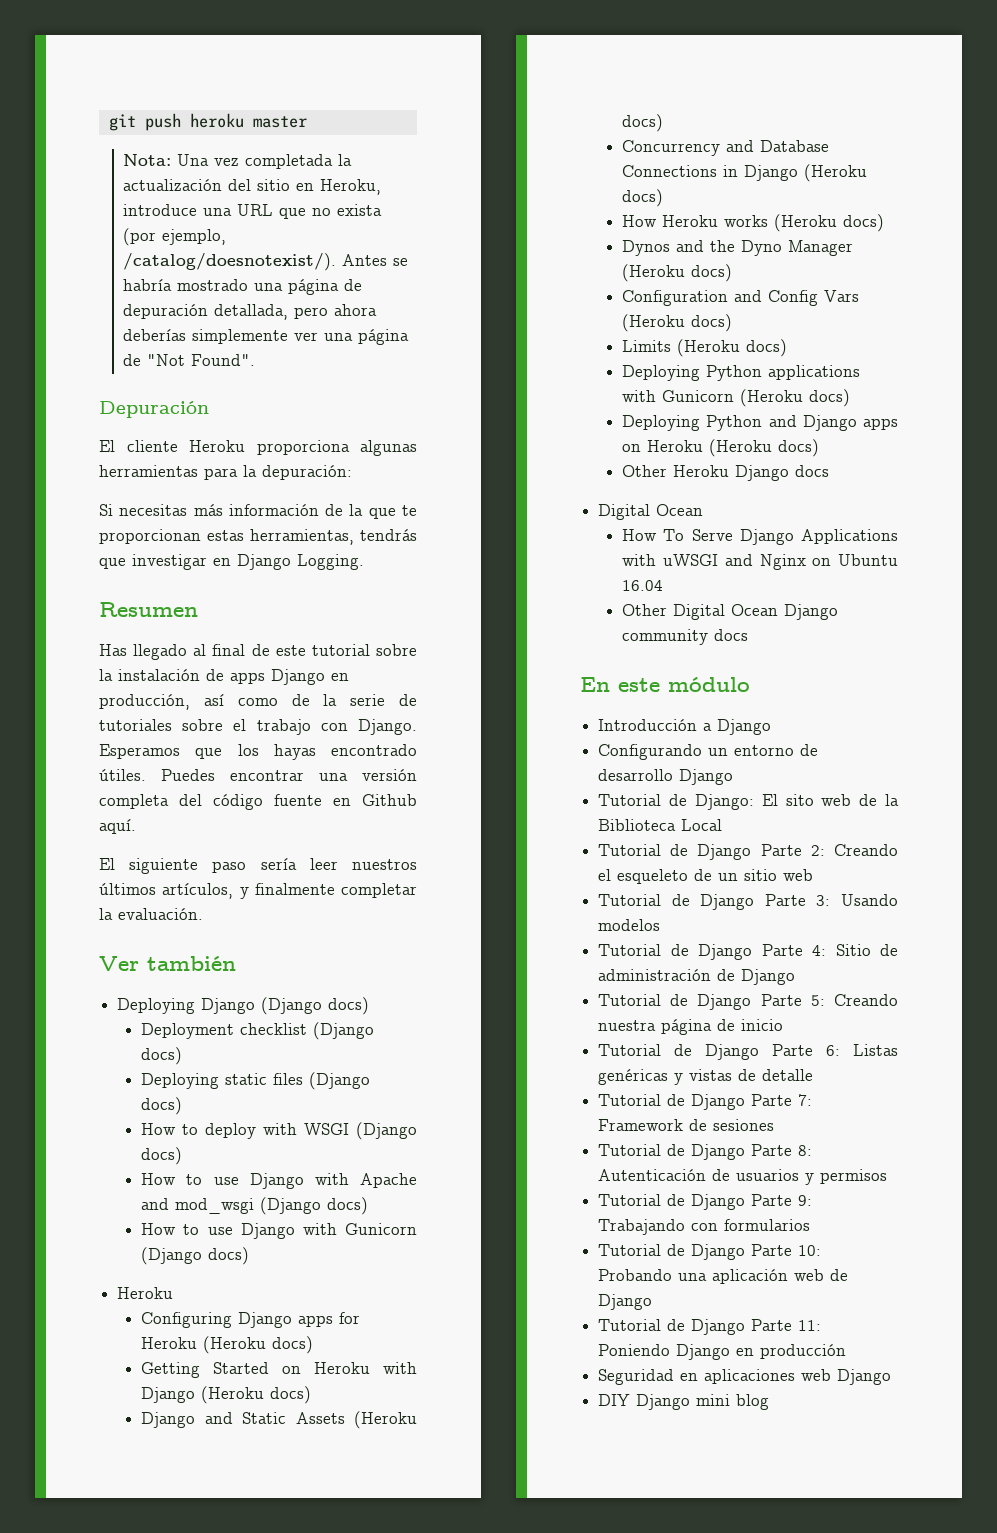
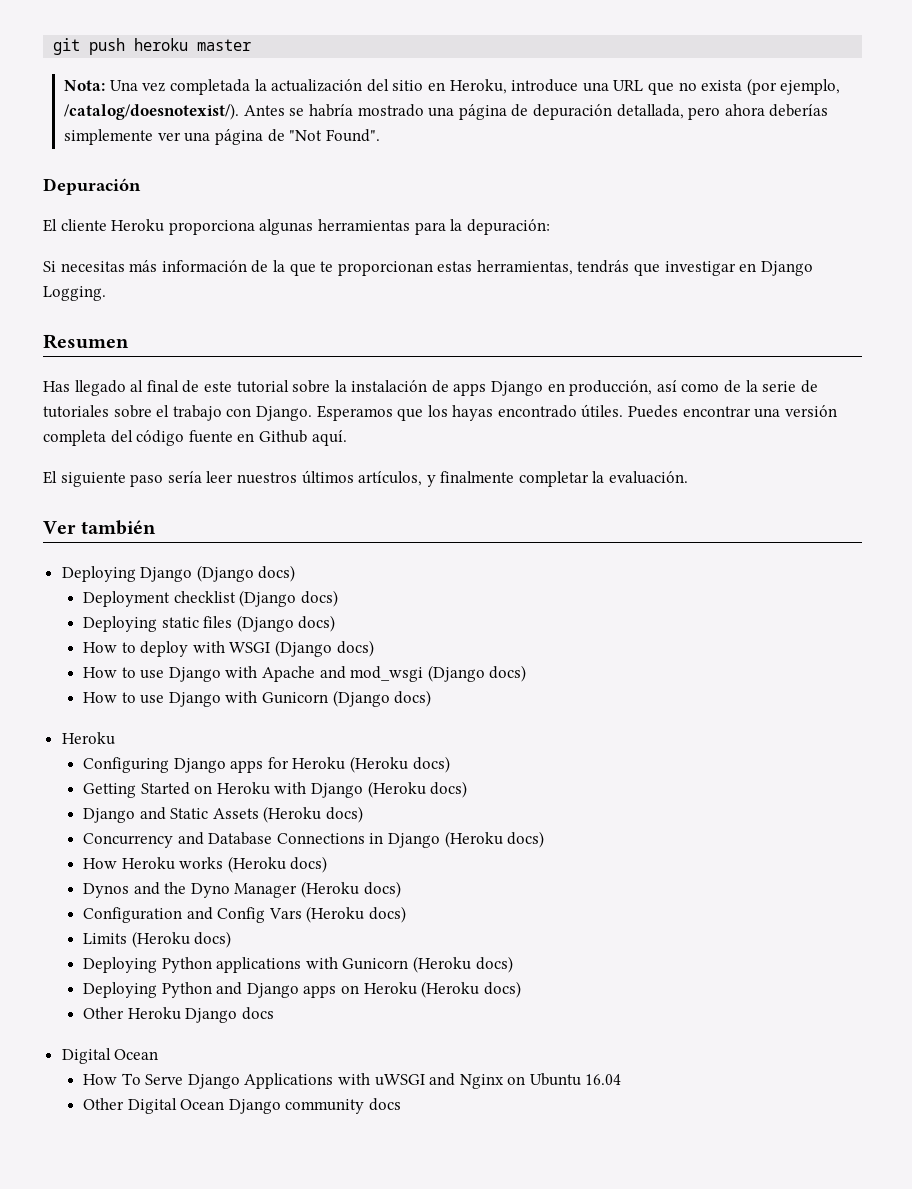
[580,677,750,692] [598,719,772,735] [598,744,819,760] [598,769,734,785] [598,794,899,810] [598,819,723,831] [598,844,898,860] [598,869,814,884] [598,894,898,910] [598,919,661,931] [598,944,898,960] [598,969,796,985] [598,994,898,1010] [598,1019,784,1035] [598,1044,898,1060] [598,1069,814,1085] [598,1094,813,1110] [598,1119,775,1131] [598,1144,813,1160] [598,1169,888,1185] [598,1194,813,1210] [598,1219,811,1235] [598,1244,822,1260] [598,1269,849,1284] [598,1294,653,1310] [598,1319,822,1335] [598,1344,847,1360] [598,1369,892,1385] [598,1394,770,1410] // En este módulo // Introducción a Django // Configurando un entorno de desarrollo Django // Tutorial de Django: El sito web de la Biblioteca Local // Tutorial de Django Parte 2: Creando el esqueleto de un sitio web // Tutorial de Django Parte 3: Usando modelos // Tutorial de Django Parte 4: Sitio de administración de Django // Tutorial de Django Parte 5: Creando nuestra página de inicio // Tutorial de Django Parte 6: Listas genéricas y vistas de detalle // Tutorial de Django Parte 7: Framework de sesiones // Tutorial de Django Parte 8: Autenticación de usuarios y permisos // Tutorial de Django Parte 9: Trabajando con formularios // Tutorial de Django Parte 10: Probando una aplicación web de Django // Tutorial de Django Parte 11: Poniendo Django en producción // Seguridad en aplicaciones web Django // DIY Django mini blog -> (401, 1104) none

